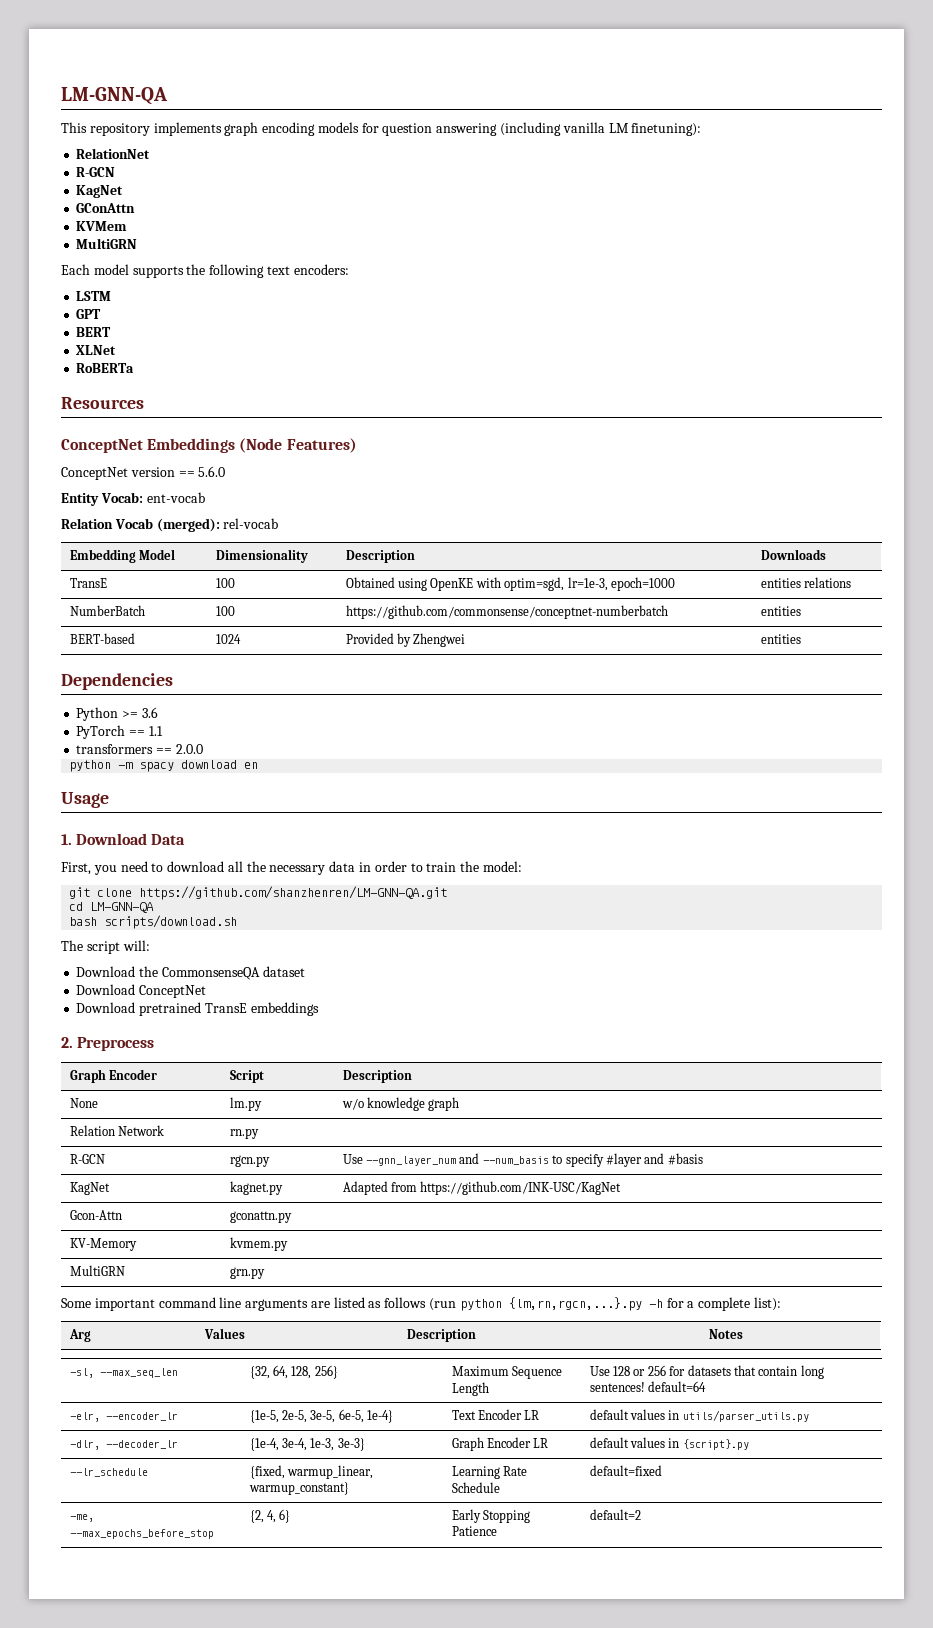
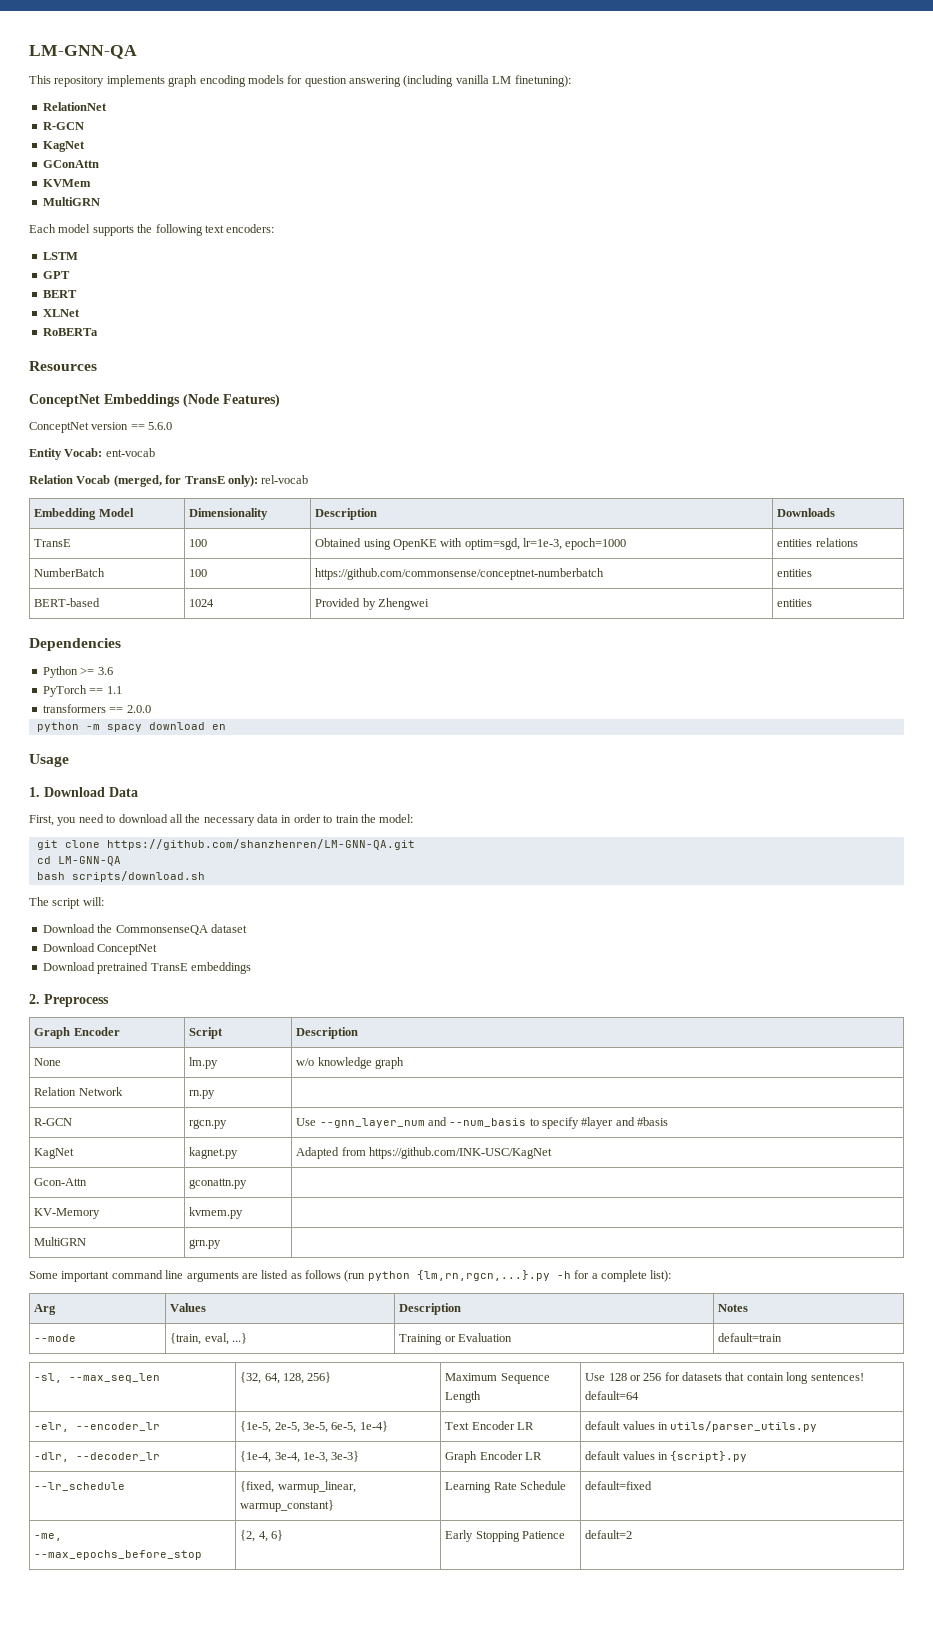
[156,518,220,532] (merged): -> [113,475,258,487] (merged, for TransE only):
(743, 1334) none -> [34,1334,77,1342] [170,1333,247,1345] [399,1333,512,1345] [718,1333,783,1342] // --mode | {train, eval, ...} | Training or Evaluation | default=train

